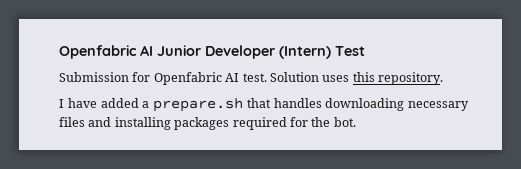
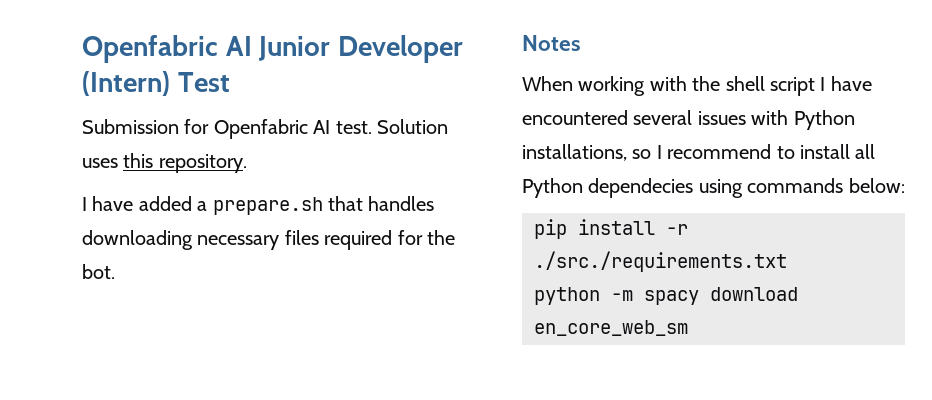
[88,117,230,130] and installing packages -> (319, 237) none
(356, 122) none -> [522,35,581,51] [522,76,872,96] [522,110,855,130] [522,144,876,161] [522,178,905,198] [534,219,688,239] [534,251,787,272] [534,287,798,305] [534,320,688,336] // Notes // When working with the shell script I have encountered several issues with Python installations, so I recommend to install all Python dependecies using commands below: // pip install -r ./src./requirements.txt // python -m spacy download en_core_web_sm

